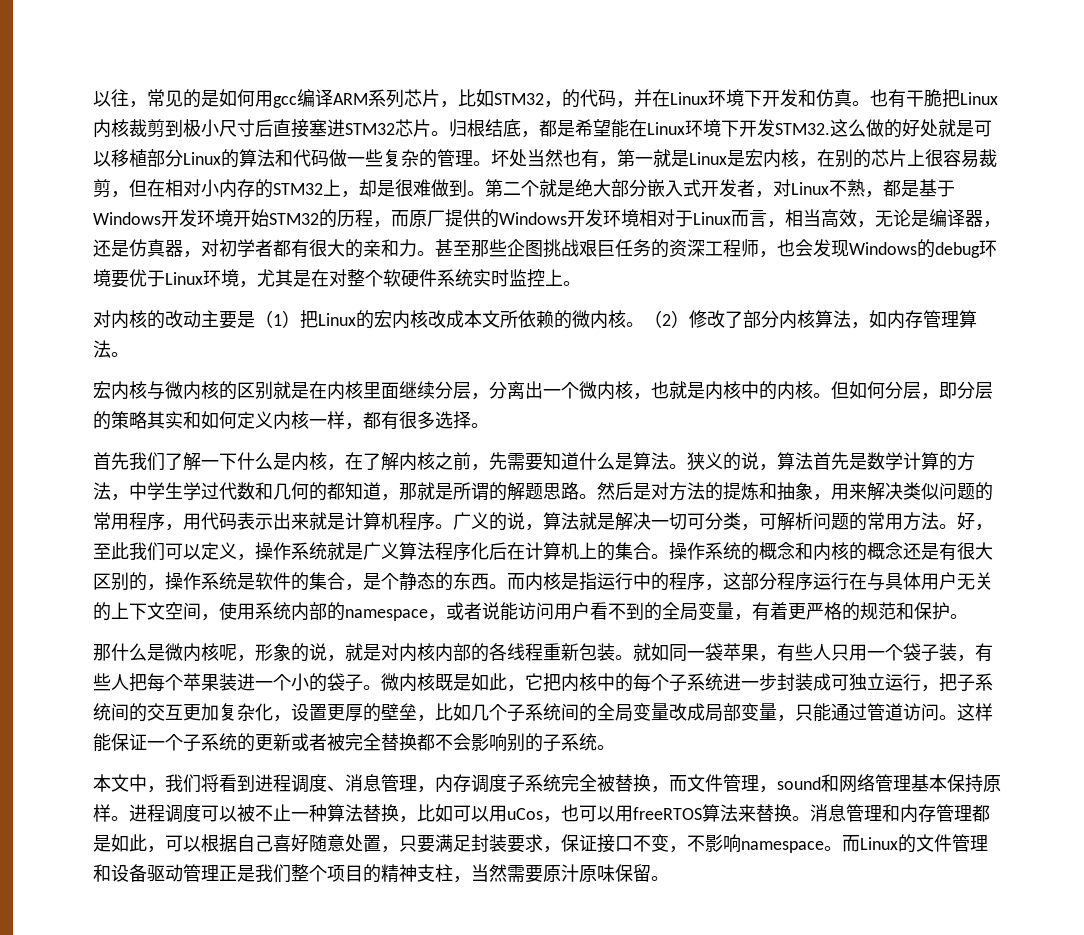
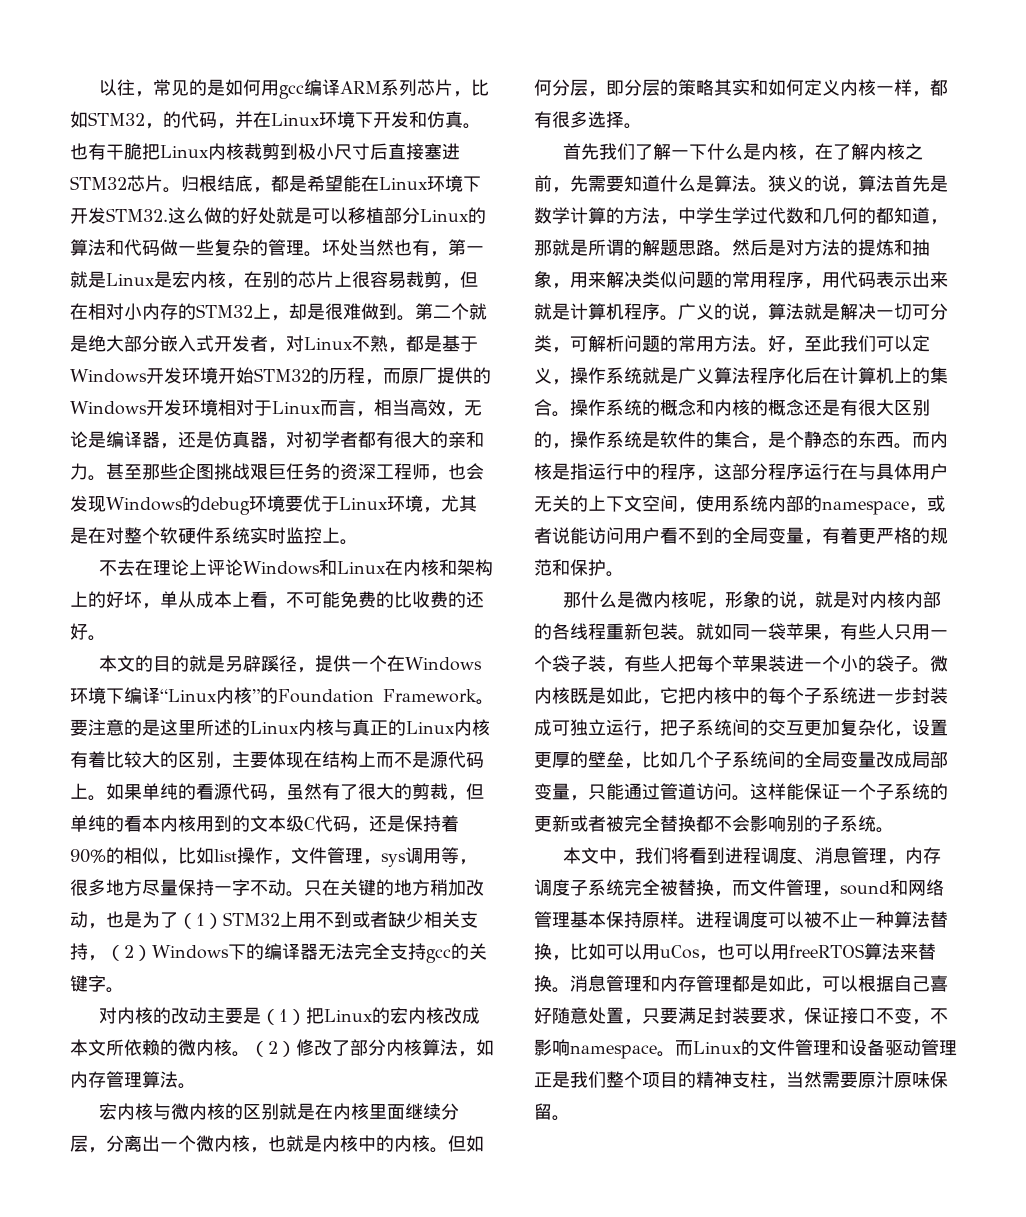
(581, 283) none -> [98,559,493,576] [70,591,484,609] [70,623,106,641] [98,655,482,673] [70,687,494,705] [70,719,490,736] [70,751,484,769] [70,783,484,801] [70,815,459,833] [70,847,477,867] [70,879,484,897] [70,911,478,929] [70,943,487,963] [70,975,124,993] // 不去在理论上评论Windows和Linux在内核和架构上的好坏，单从成本上看，不可能免费的比收费的还好。 // 本文的目的就是另辟蹊径，提供一个在Windows环境下编译“Linux内核”的Foundation Framework。要注意的是这里所述的Linux内核与真正的Linux内核有着比较大的区别，主要体现在结构上而不是源代码上。如果单纯的看源代码，虽然有了很大的剪裁，但单纯的看本内核用到的文本级C代码，还是保持着90%的相似，比如list操作，文件管理，sys调用等，很多地方尽量保持一字不动。只在关键的地方稍加改动，也是为了（1）STM32上用不到或者缺少相关支持，（2）Windows下的编译器无法完全支持gcc的关键字。

